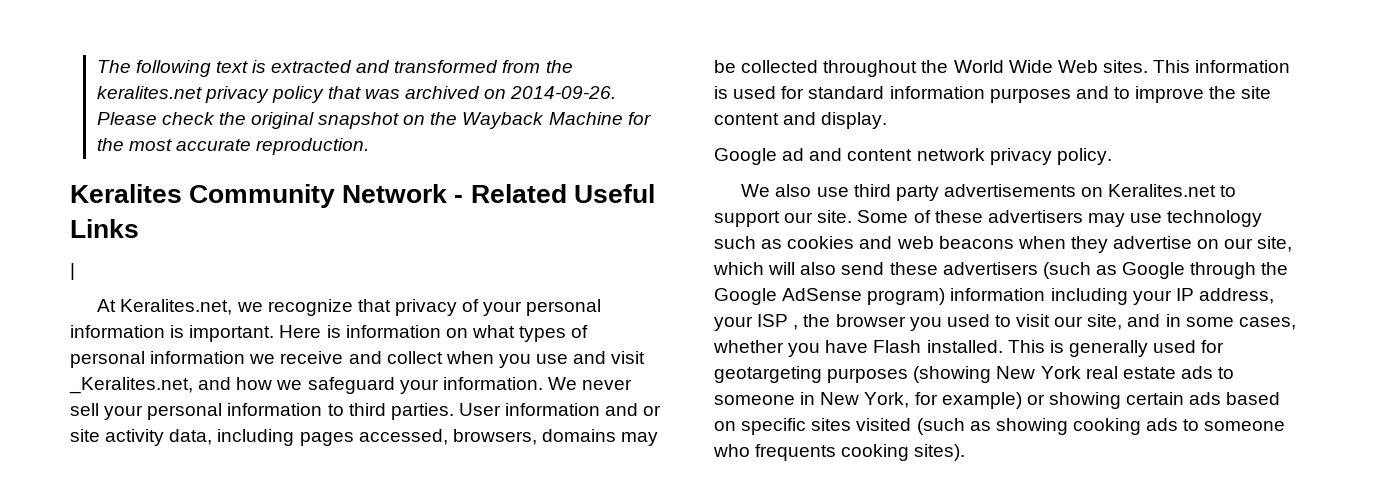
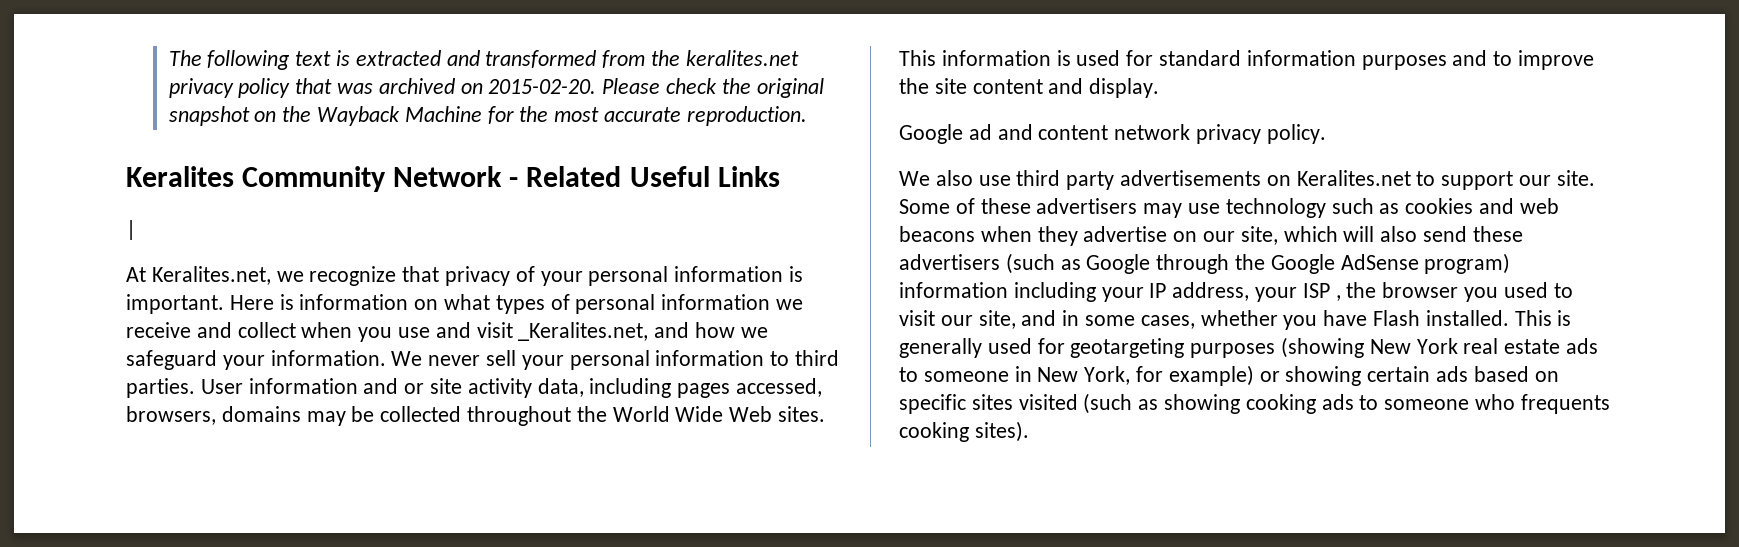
[510,86,617,99] 2014-09-26. -> [488,79,597,94] 2015-02-20.

